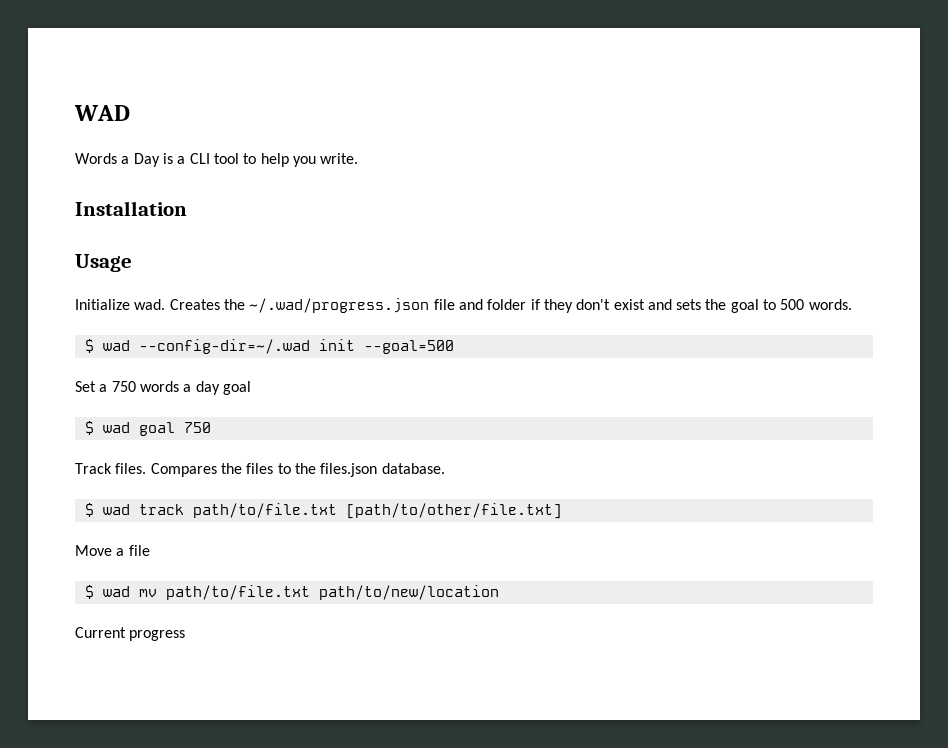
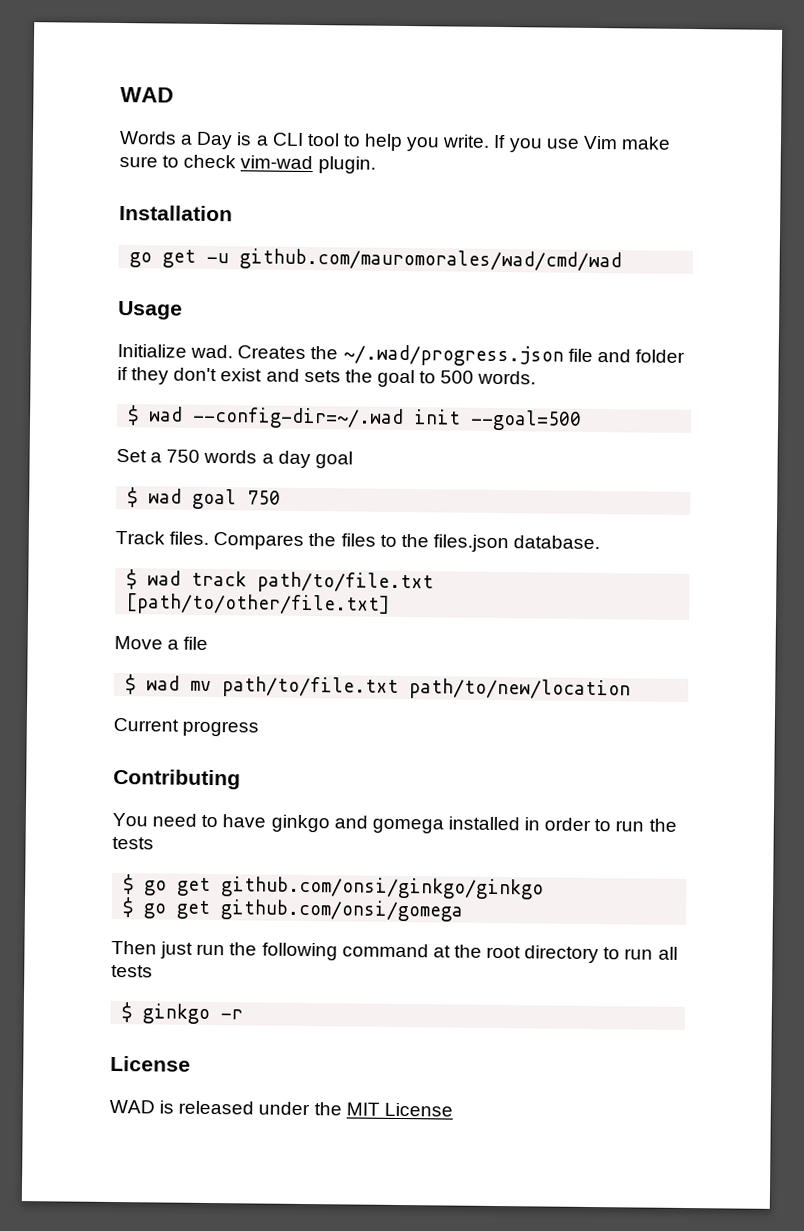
[75,201,187,216] // Installation -> [493,134,671,153] [119,154,376,174] [119,205,233,222] [129,248,623,273] If you use Vim make sure to check vim-wad plugin. // Installation // go get -u github.com/mauromorales/wad/cmd/wad
(186, 635) none -> [113,768,241,790] [112,812,677,834] [112,836,154,850] [123,874,545,900] [122,897,465,922] [111,940,678,964] [111,964,153,978] [121,1002,244,1025] [110,1055,191,1072] [109,1099,453,1117] // Contributing // You need to have ginkgo and gomega installed in order to run the tests // $ go get github.com/onsi/ginkgo/ginkgo // $ go get github.com/onsi/gomega // Then just run the following command at the root directory to run all tests // $ ginkgo -r // License // WAD is released under the MIT License

